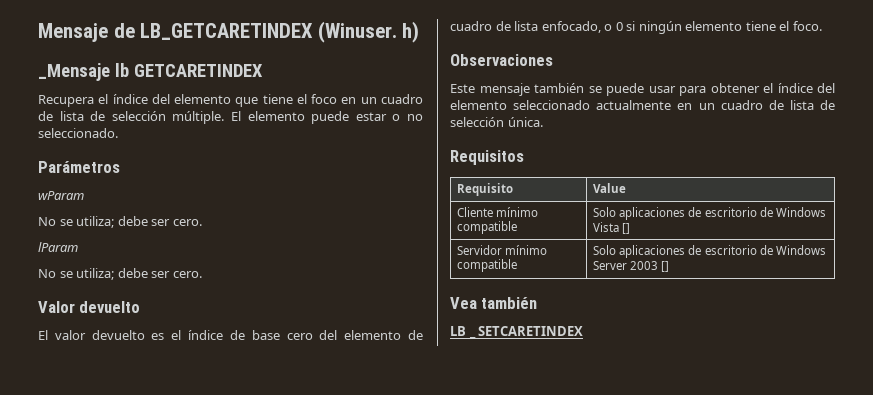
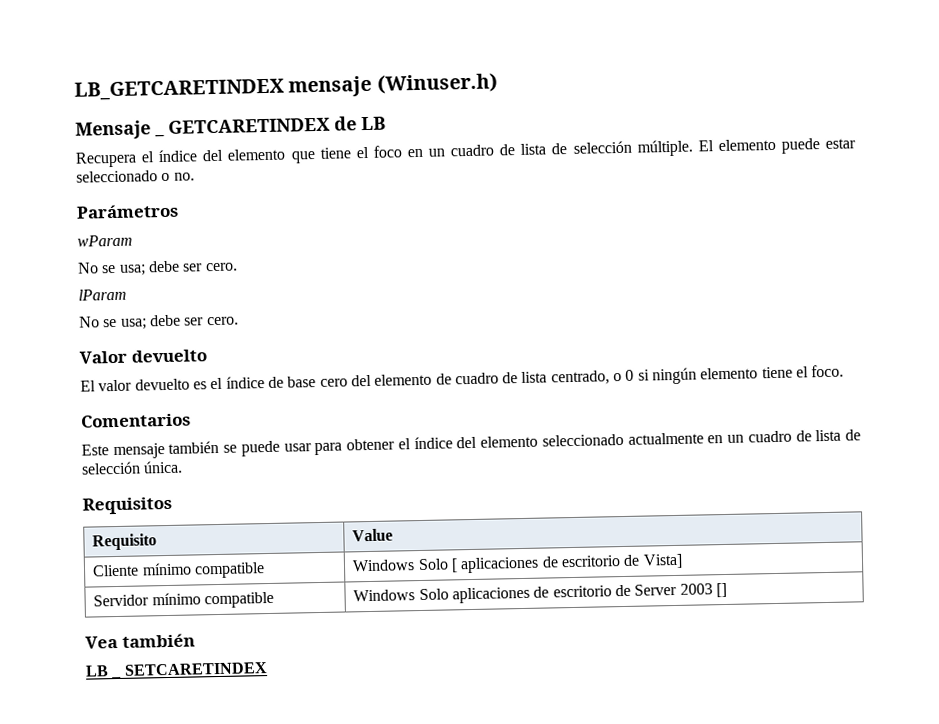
[38,21,420,43] [38,63,263,81] Mensaje de LB_GETCARETINDEX (Winuser. h) // _Mensaje lb GETCARETINDEX -> [74,72,498,101] [75,116,386,140] LB_GETCARETINDEX mensaje (Winuser.h) // Mensaje _ GETCARETINDEX de LB
[392,114,424,121] [38,128,118,138] o no seleccionado. -> [76,170,195,183] seleccionado o no.
[76,216,115,228] utiliza; -> [119,264,146,276] usa;
[76,268,115,280] utiliza; -> [120,318,147,330] usa;
[541,21,601,33] enfocado, -> [550,370,610,386] centrado,
[450,54,553,66] Observaciones -> [80,413,191,428] Comentarios
[593,207,826,220] [593,222,631,234] [457,245,548,255] [457,259,518,272] [593,245,826,258] Solo aplicaciones de escritorio de Windows Vista [] // Servidor mínimo compatible | Solo aplicaciones de escritorio de Windows -> [352,553,683,574] [93,591,275,609] [353,584,632,604] Windows Solo [ aplicaciones de escritorio de Vista] // Servidor mínimo compatible | Windows Solo aplicaciones de escritorio de

